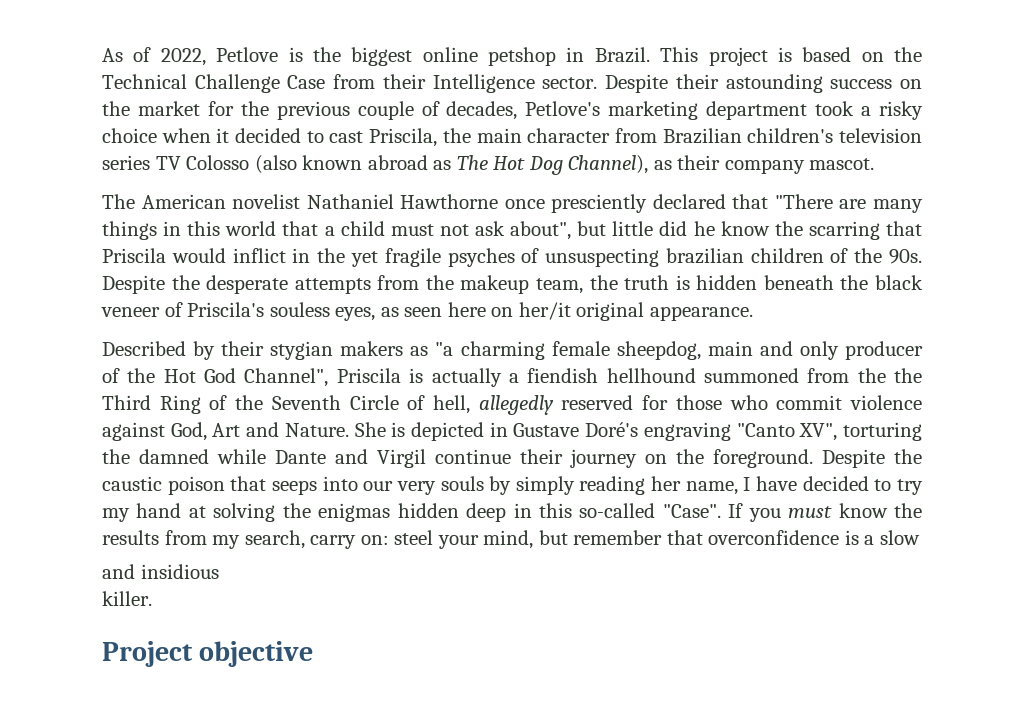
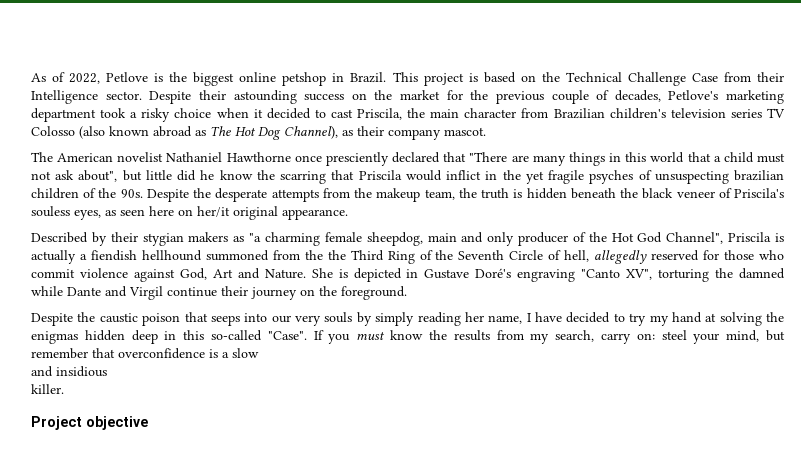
(813, 458) none -> (407, 293) //

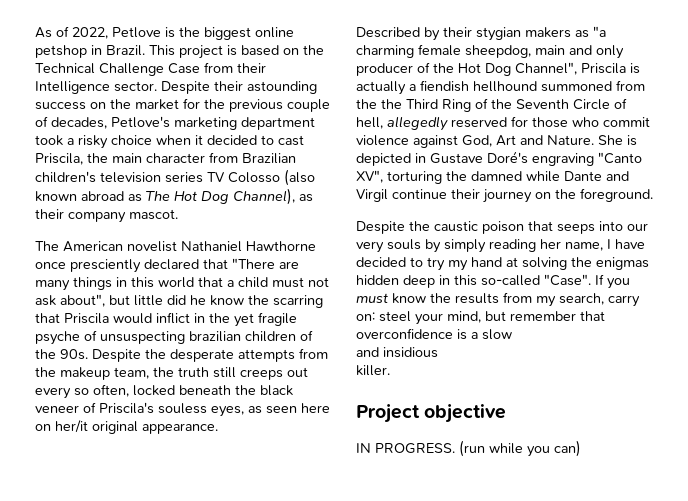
[589,170,634,184] psyches -> [35,331,80,345] psyche
[513,188,567,199] is hidden -> [213,367,308,380] [35,384,175,399] still creeps out every so often, locked
[637,232,663,243] God -> [485,63,511,76] Dog
(148, 423) none -> [356,440,581,457] // IN PROGRESS. (run while you can)

